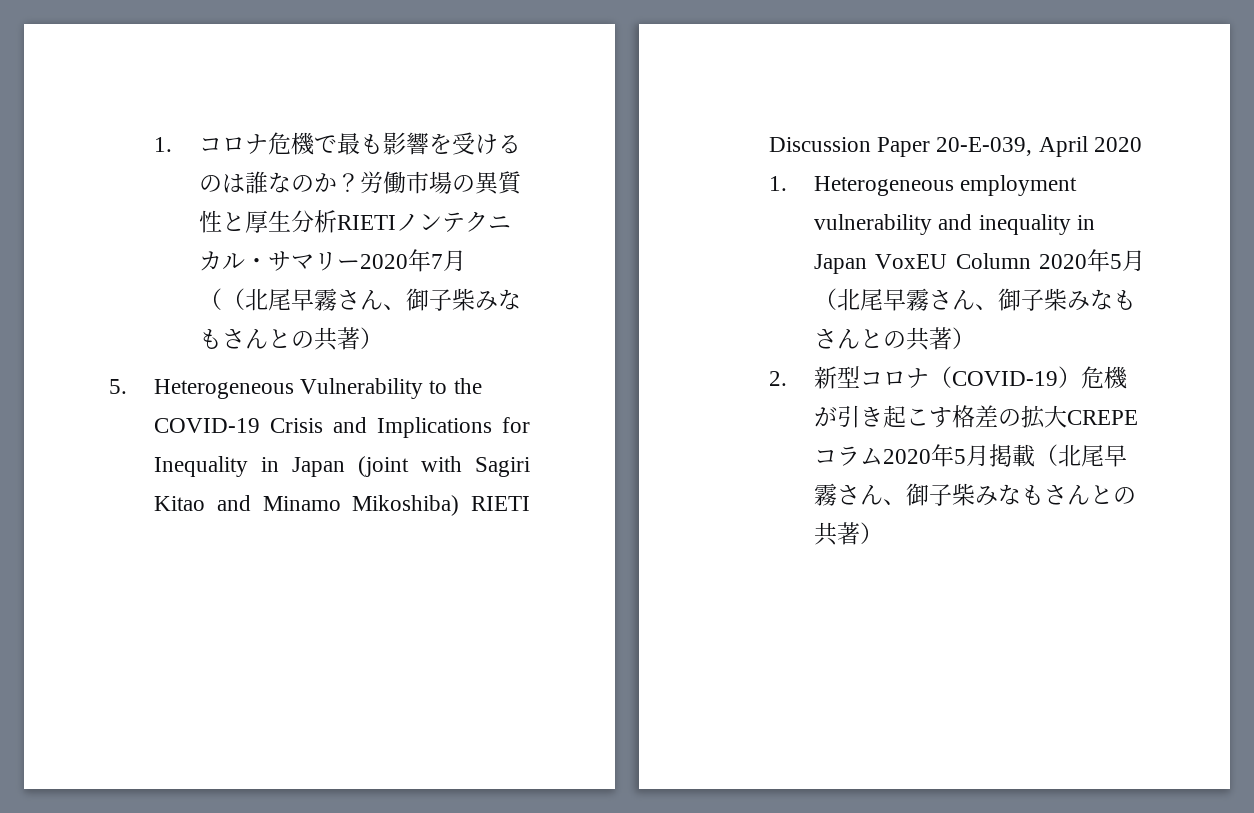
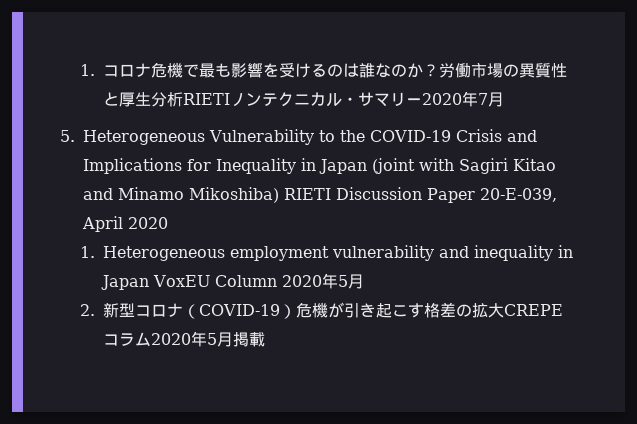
[199,288,522,311] [199,327,384,351] （（北尾早霧さん、御子柴みなもさんとの共著） -> (505, 99) none
[814,288,1137,311] [814,327,976,351] （北尾早霧さん、御子柴みなもさんとの共著） -> (364, 281) none
[1035,444,1128,467] [814,483,1137,506] [814,522,884,546] （北尾早霧さん、御子柴みなもさんとの共著） -> (266, 339) none

